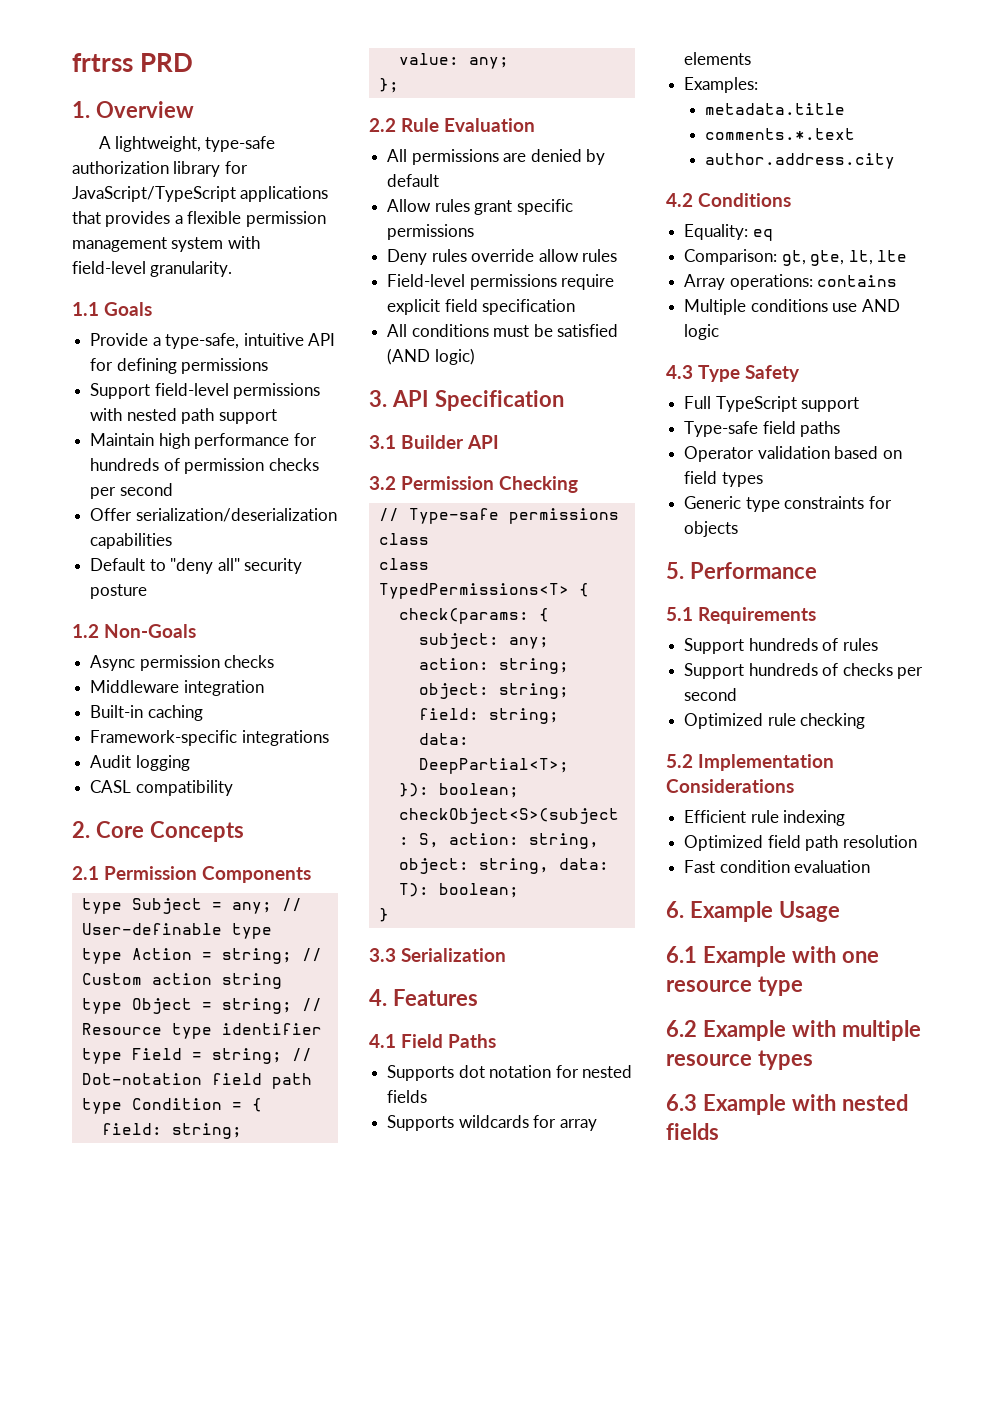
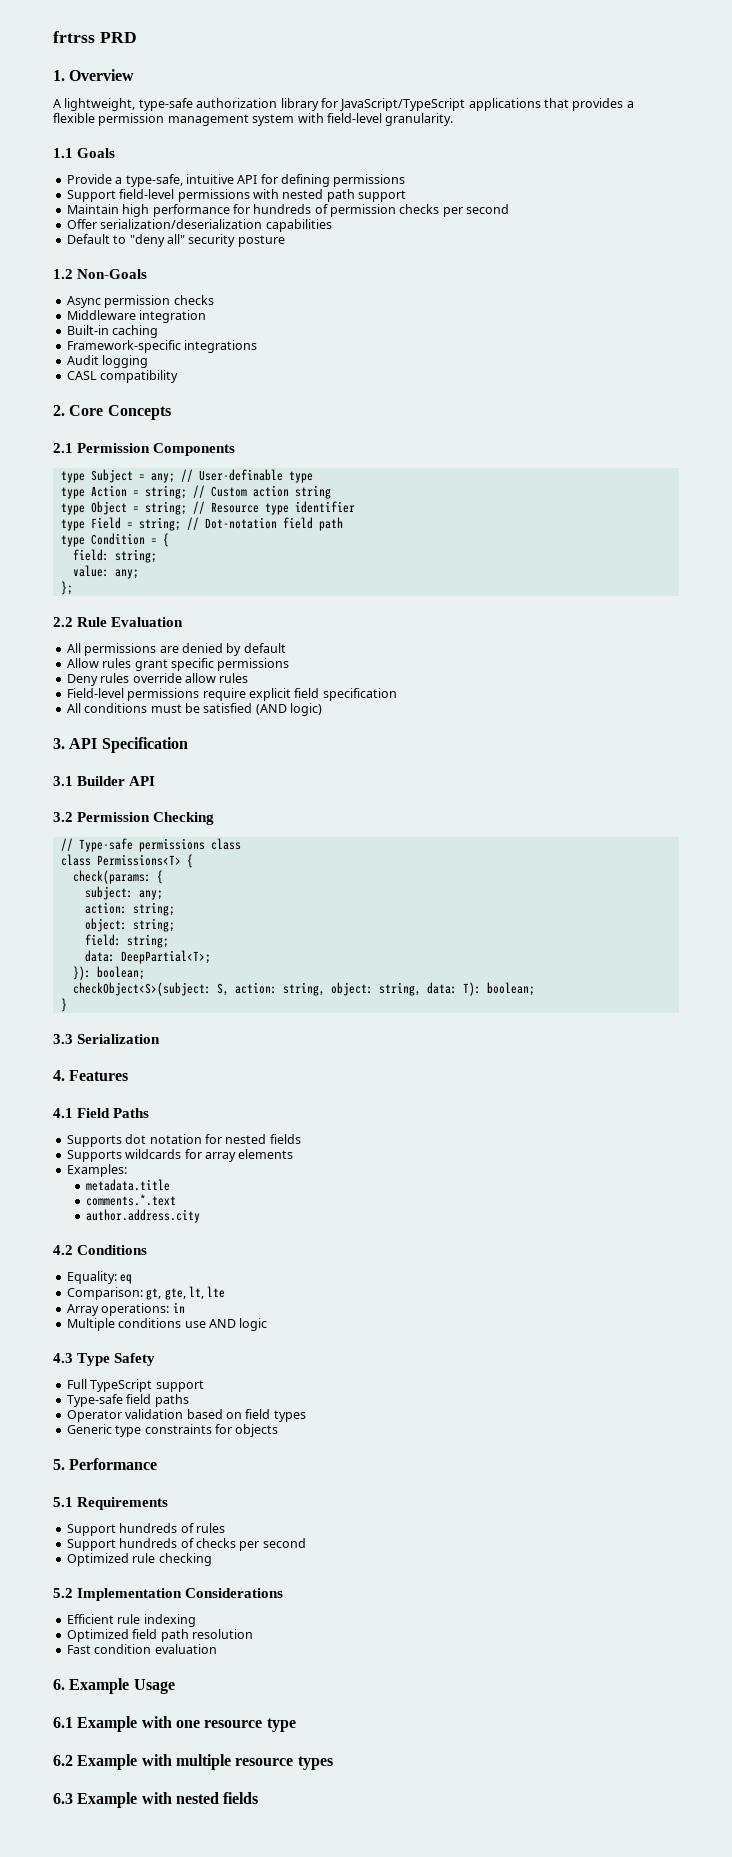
[378,583,569,599] TypedPermissions<T> -> [96,854,181,866] Permissions<T>
[817,275,898,287] contains -> [172,1302,185,1313] in

